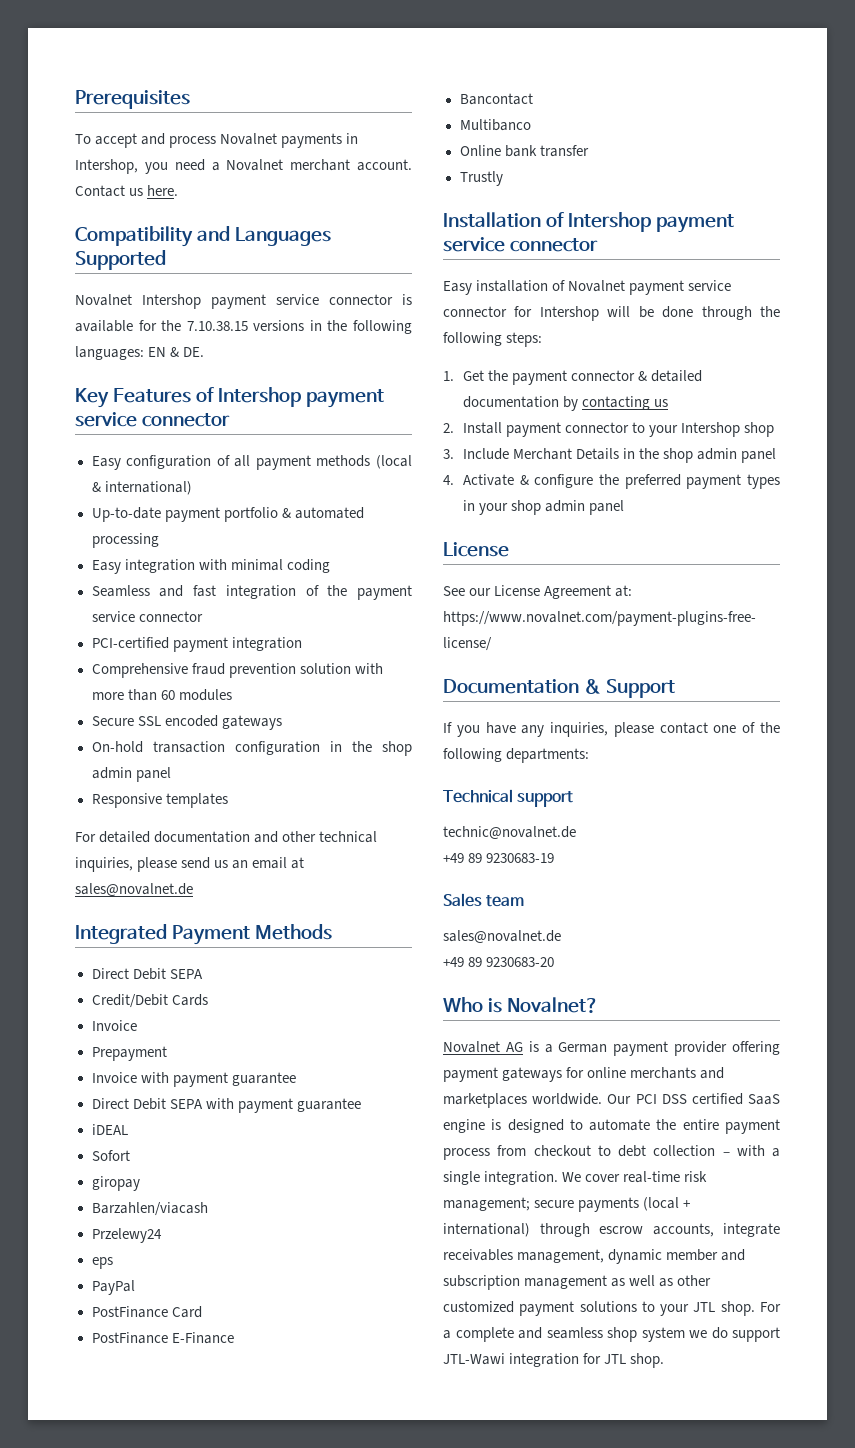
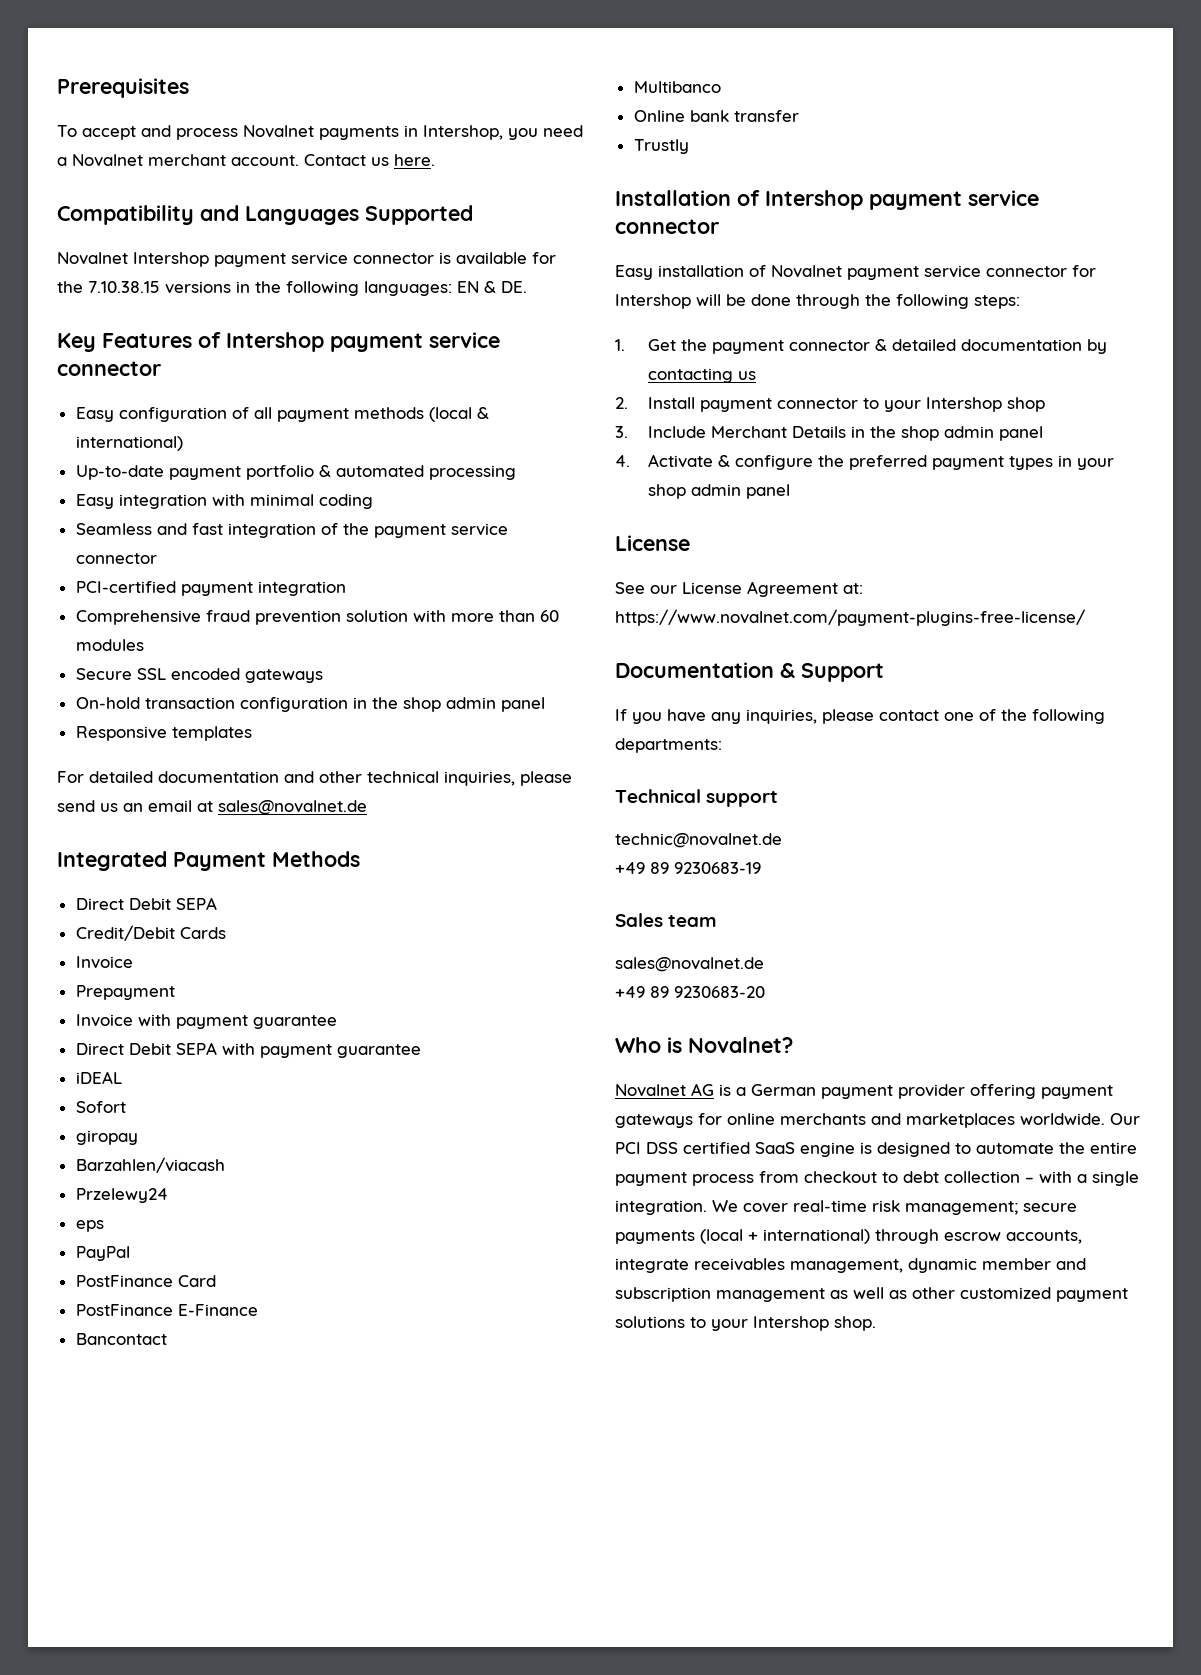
[693,1301,781,1316] [443,1327,780,1342] [443,1353,627,1367] JTL shop. For a complete and seamless shop system we do support JTL-Wawi integration for JTL -> [753,1316,829,1331] Intershop

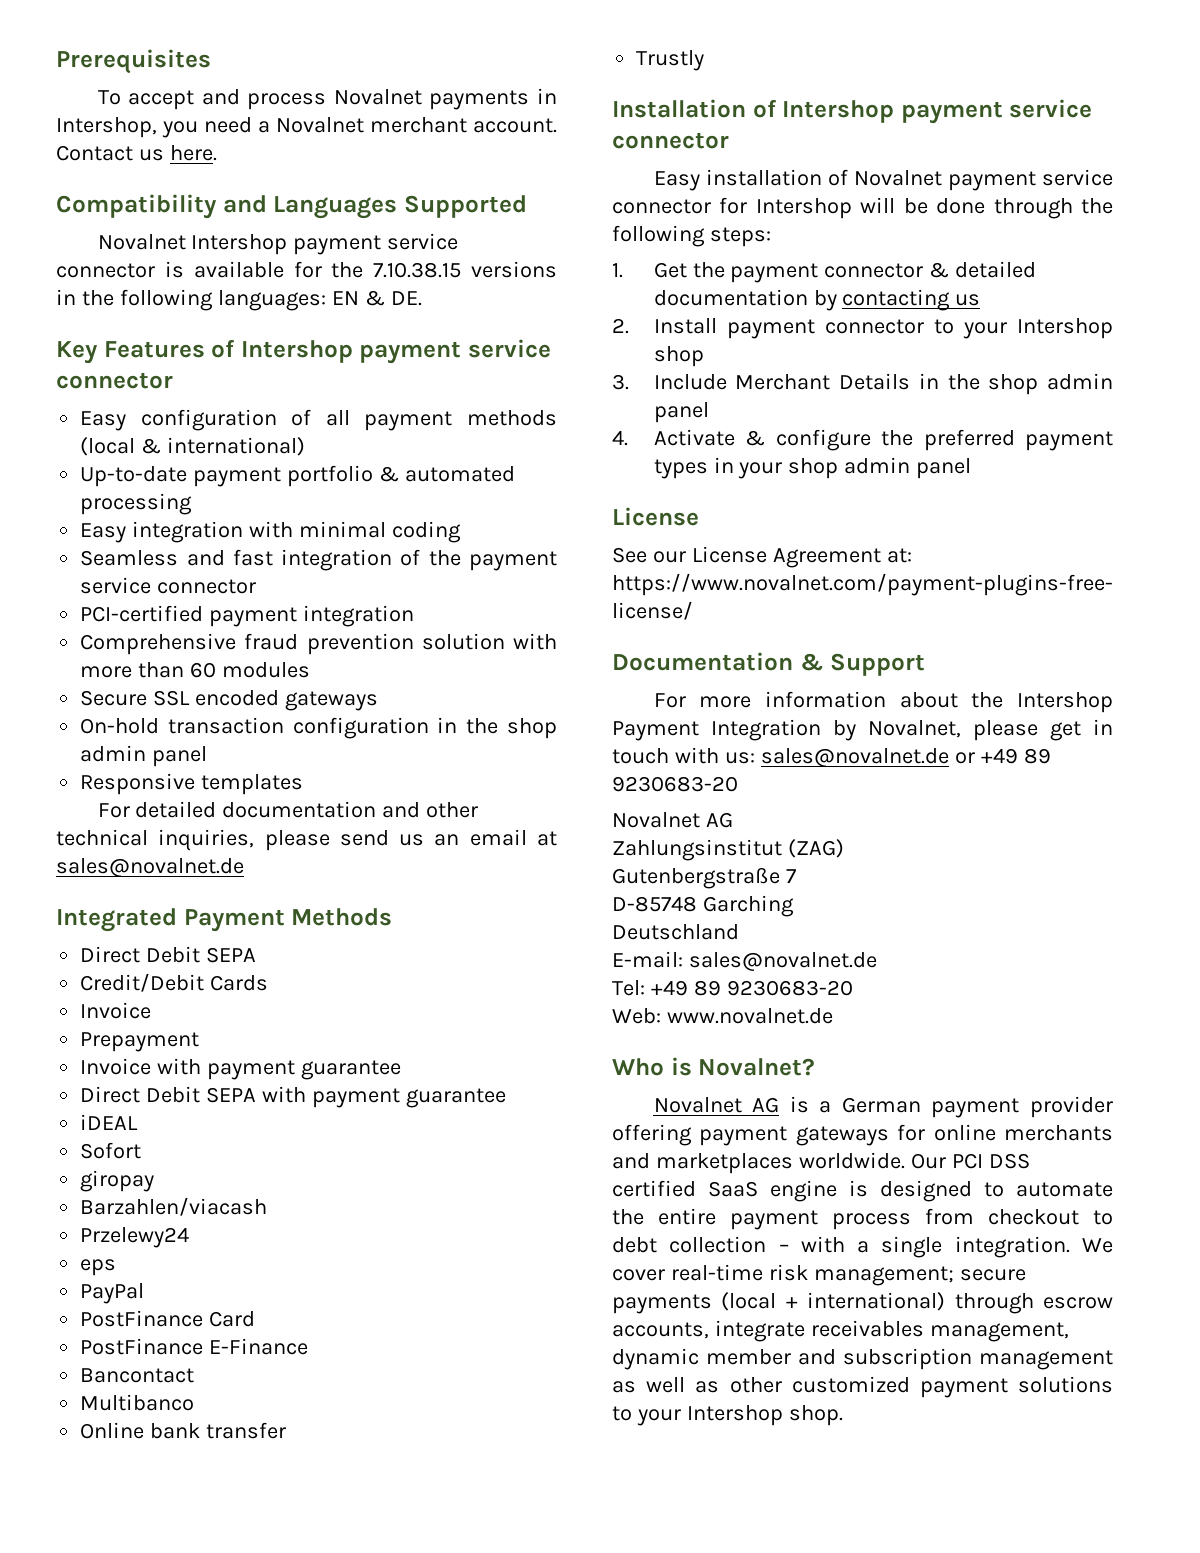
[615,709,1105,724] [615,738,722,753] [615,789,779,807] [615,833,782,848] [615,862,761,874] [615,913,718,927] [615,957,764,972] [615,986,765,998] If you have any inquiries, please contact one of the following departments: // Technical support // technic@novalnet.de // +49 89 9230683-19 // Sales team // sales@novalnet.de // +49 89 9230683-20 -> [653,691,1113,713] [612,719,1113,741] [612,747,1051,767] [612,776,738,792] [612,812,733,828] [612,839,844,861] [612,867,796,889] [612,895,794,917] [612,924,739,940] [612,951,877,971] [612,980,853,996] [612,1008,833,1024] For more information about the Intershop Payment Integration by Novalnet, please get in touch with us: sales@novalnet.de or +49 89 9230683-20 // Novalnet AG // Zahlungsinstitut (ZAG) // Gutenbergstraße 7 // D-85748 Garching // Deutschland // E-mail: sales@novalnet.de // Tel: +49 89 9230683-20 // Web: www.novalnet.de

